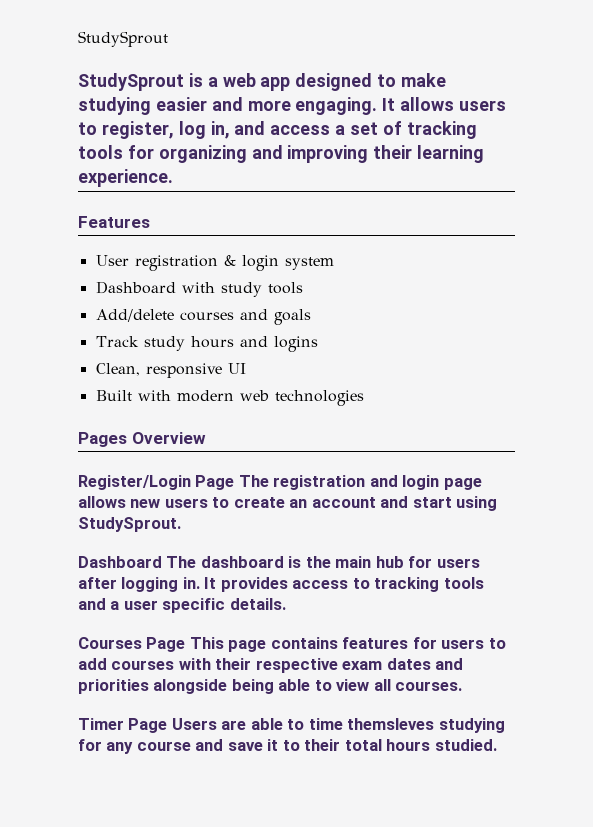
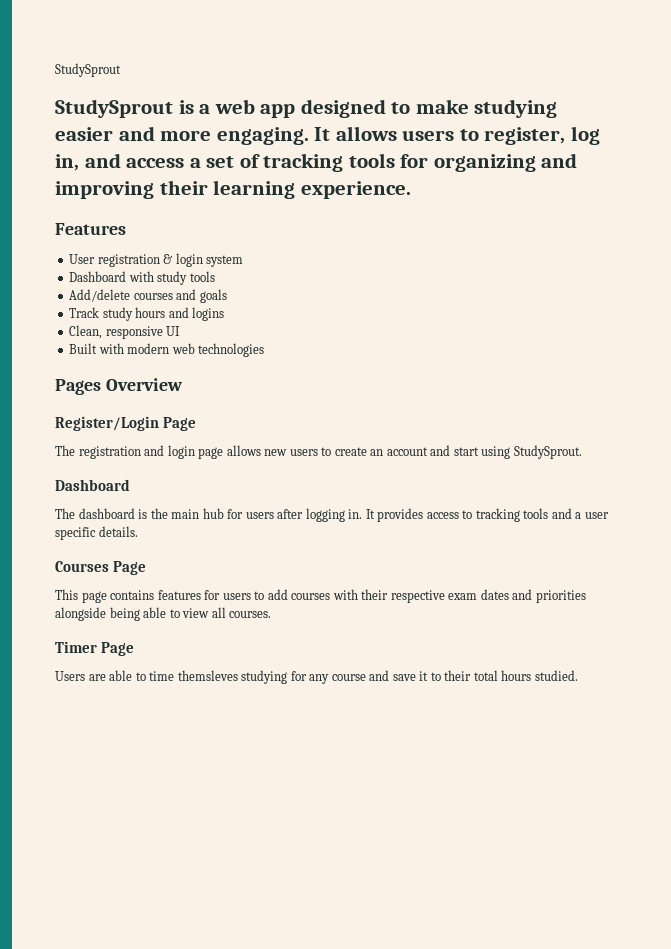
(235, 482) none -> (197, 424) //
(162, 562) none -> (130, 485) //
(186, 644) none -> (147, 568) //
(168, 725) none -> (135, 649) //

